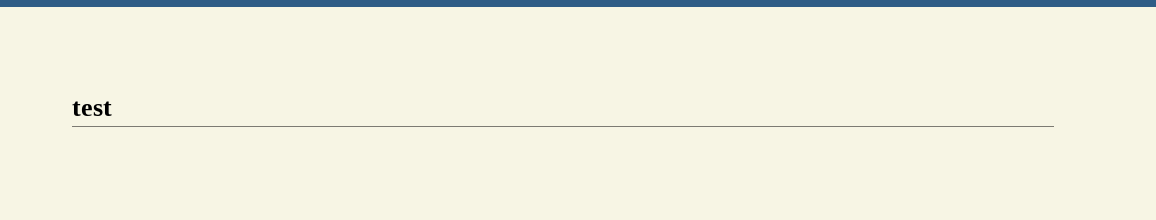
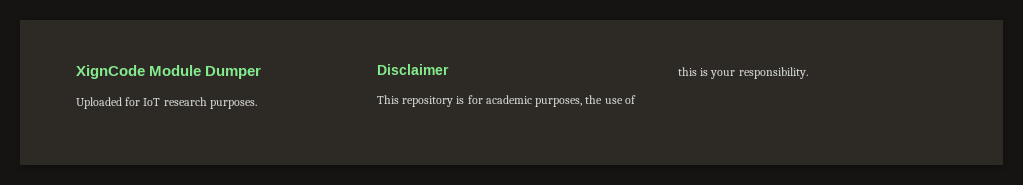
[72,101,112,116] test -> [76,65,262,79] [76,97,257,109] [377,64,449,75] [377,95,636,107] [678,67,808,79] XignCode Module Dumper // Uploaded for IoT research purposes. // Disclaimer // This repository is for academic purposes, the use of this is your responsibility.

